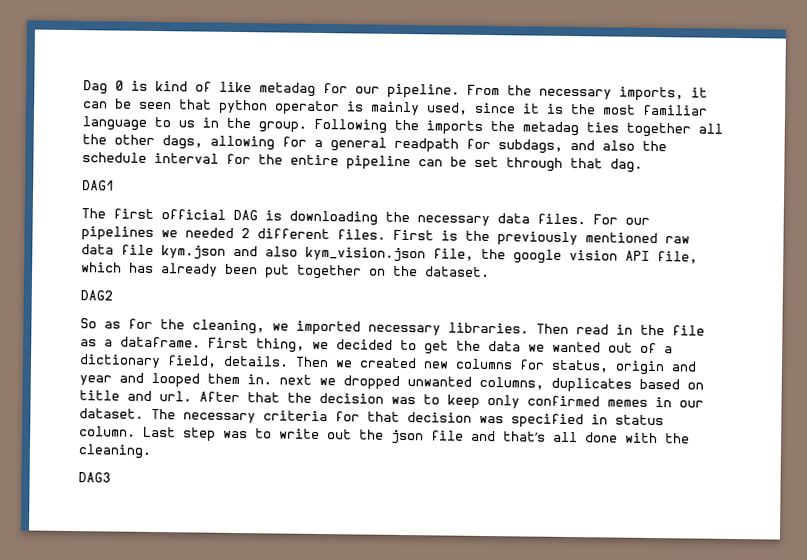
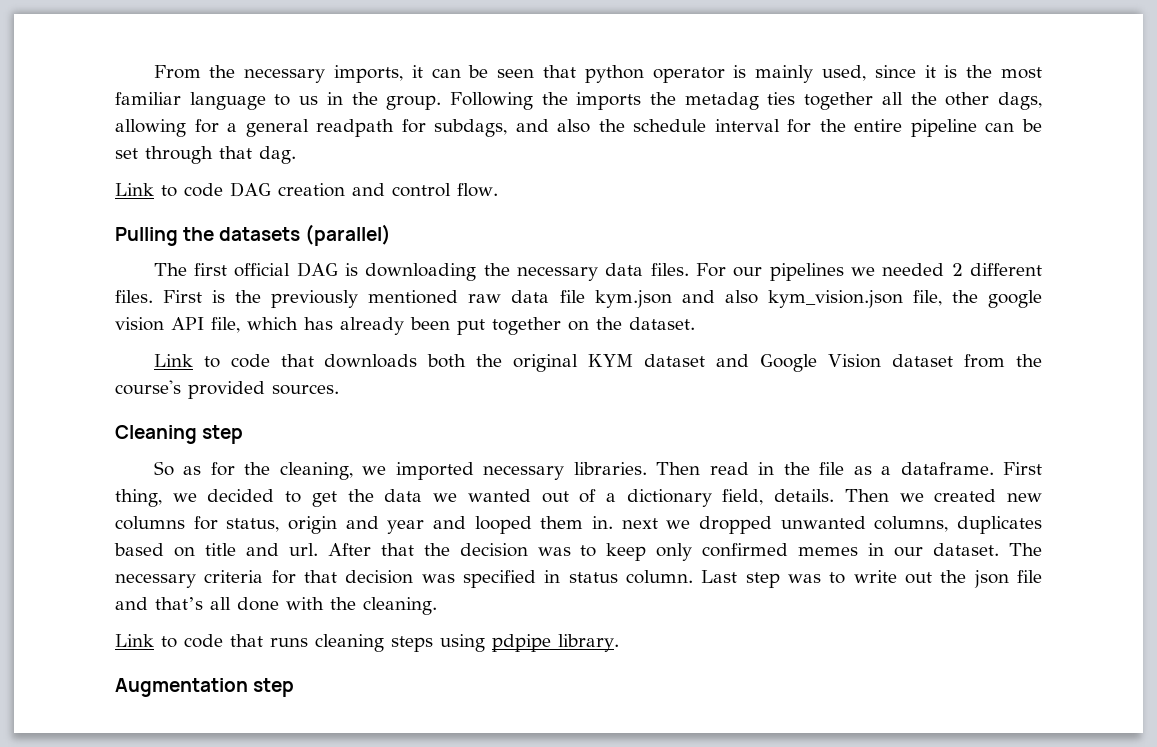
[83,80,460,99] Dag 0 is kind of like metadag for our pipeline. -> (153, 72) none
[82,180,115,191] DAG1 -> [115,182,498,197] [115,224,392,246] Link to code DAG creation and control flow. // Pulling the datasets (parallel)
[80,290,113,301] DAG2 -> [153,354,1042,372] [115,380,339,399] [115,425,244,444] Link to code that downloads both the original KYM dataset and Google Vision dataset from the course's provided sources. // Cleaning step
[78,472,111,483] DAG3 -> [115,634,619,652] [115,678,295,697] Link to code that runs cleaning steps using pdpipe library. // Augmentation step

